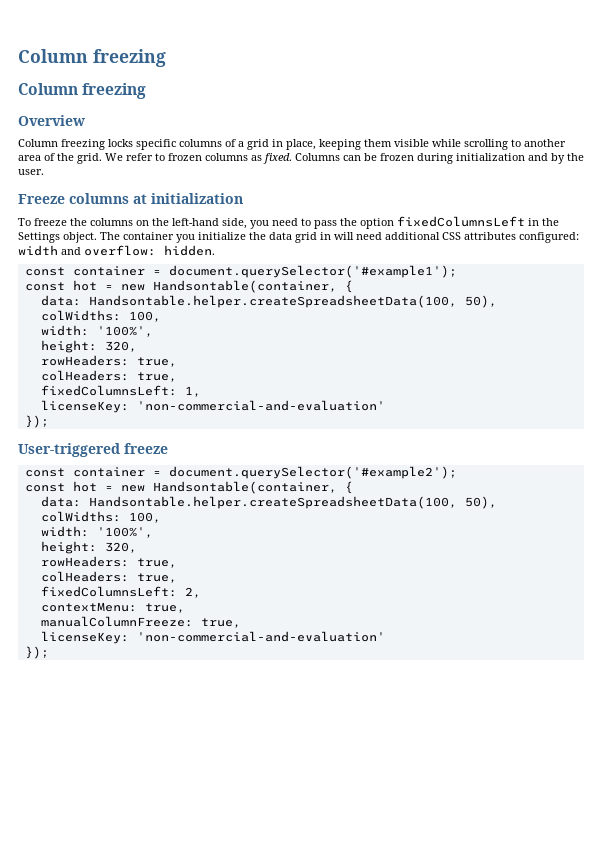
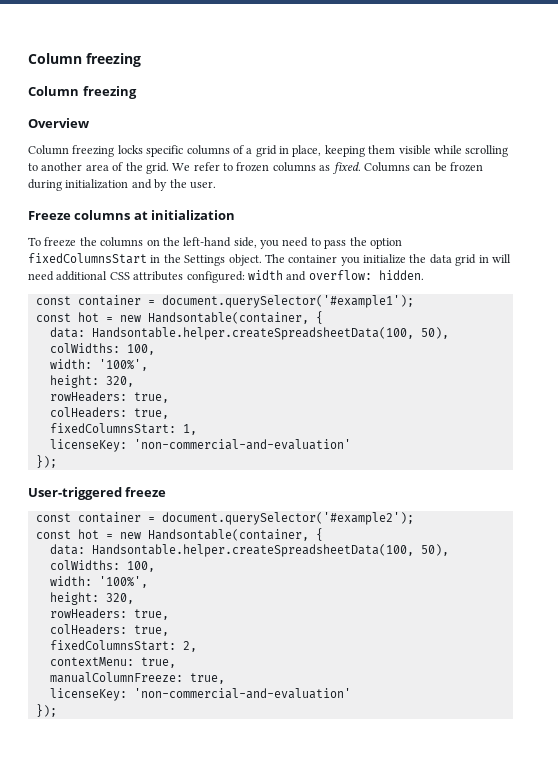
[397,216,525,227] fixedColumnsLeft -> [28,253,147,264] fixedColumnsStart
[40,385,177,396] fixedColumnsLeft: -> [49,423,176,434] fixedColumnsStart:
[40,586,177,597] fixedColumnsLeft: -> [49,640,176,651] fixedColumnsStart:

